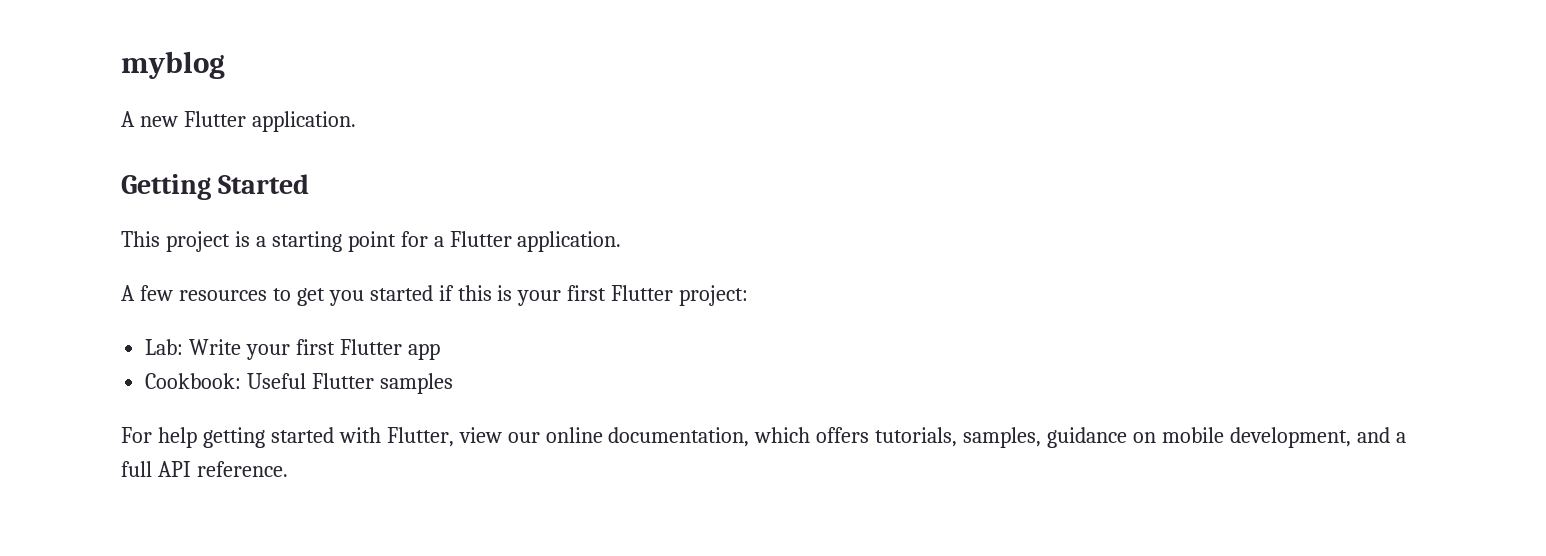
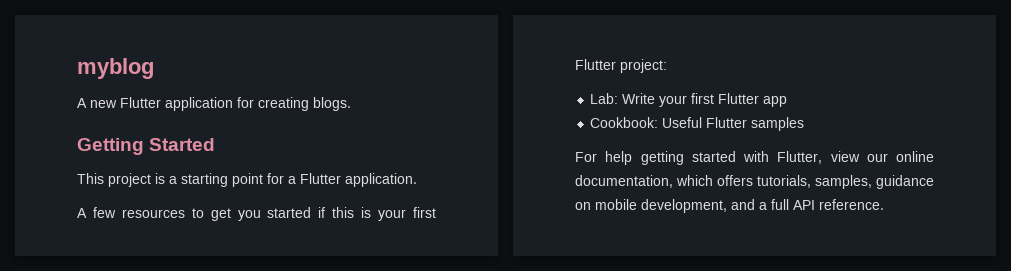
[251,111,356,132] application. -> [165,97,351,111] application for creating blogs.

